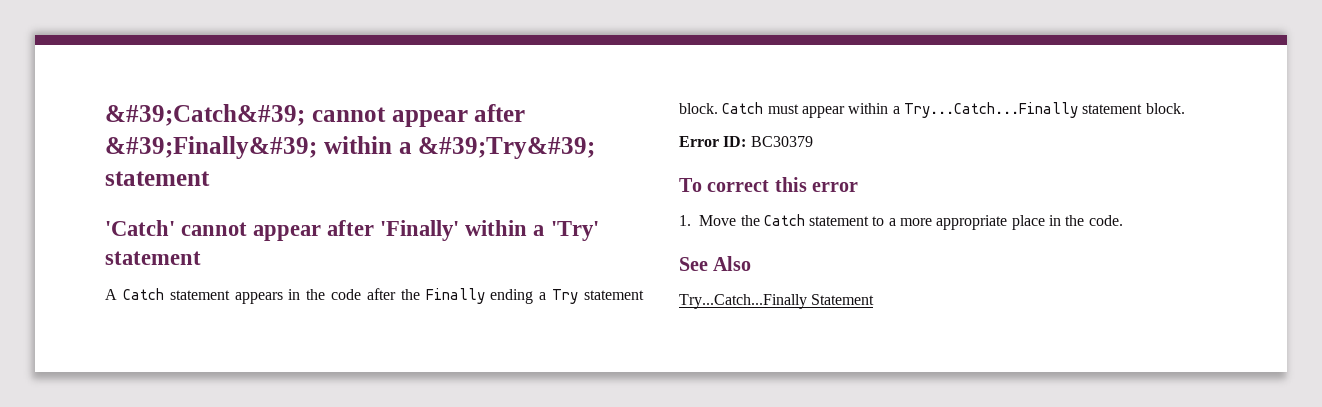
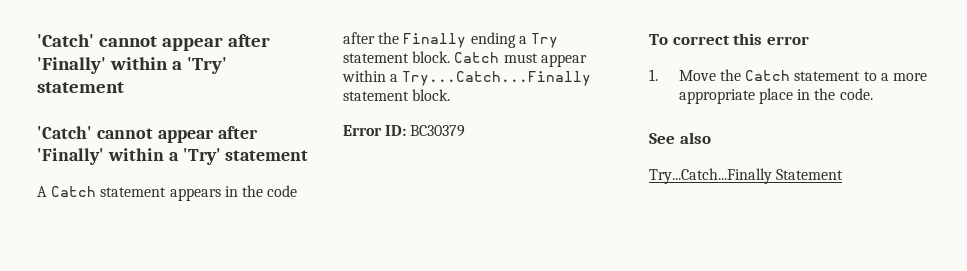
[105,104,526,127] [105,136,596,159] &#39;Catch&#39; cannot appear after &#39;Finally&#39; within a &#39;Try&#39; -> [37,34,271,51] [37,57,228,74] 'Catch' cannot appear after 'Finally' within a 'Try'
[713,256,752,271] Also -> [679,132,711,144] also

